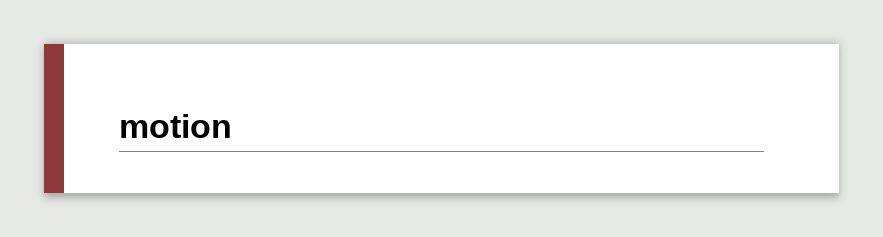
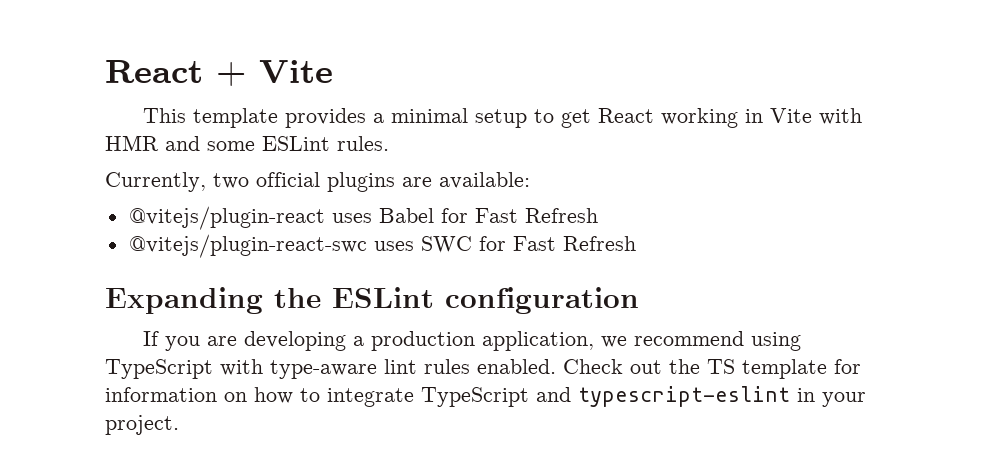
[119,114,232,138] motion -> [105,60,333,86] [143,108,863,128] [105,135,389,151] [105,172,530,192] [128,206,598,230] [128,234,636,258] [105,287,639,314] [143,331,802,351] [105,359,861,379] [105,386,866,407] [105,415,179,435] React + Vite // This template provides a minimal setup to get React working in Vite with HMR and some ESLint rules. // Currently, two official plugins are available: // @vitejs/plugin-react uses Babel for Fast Refresh // @vitejs/plugin-react-swc uses SWC for Fast Refresh // Expanding the ESLint configuration // If you are developing a production application, we recommend using TypeScript with type-aware lint rules enabled. Check out the TS template for information on how to integrate TypeScript and typescript-eslint in your project.

